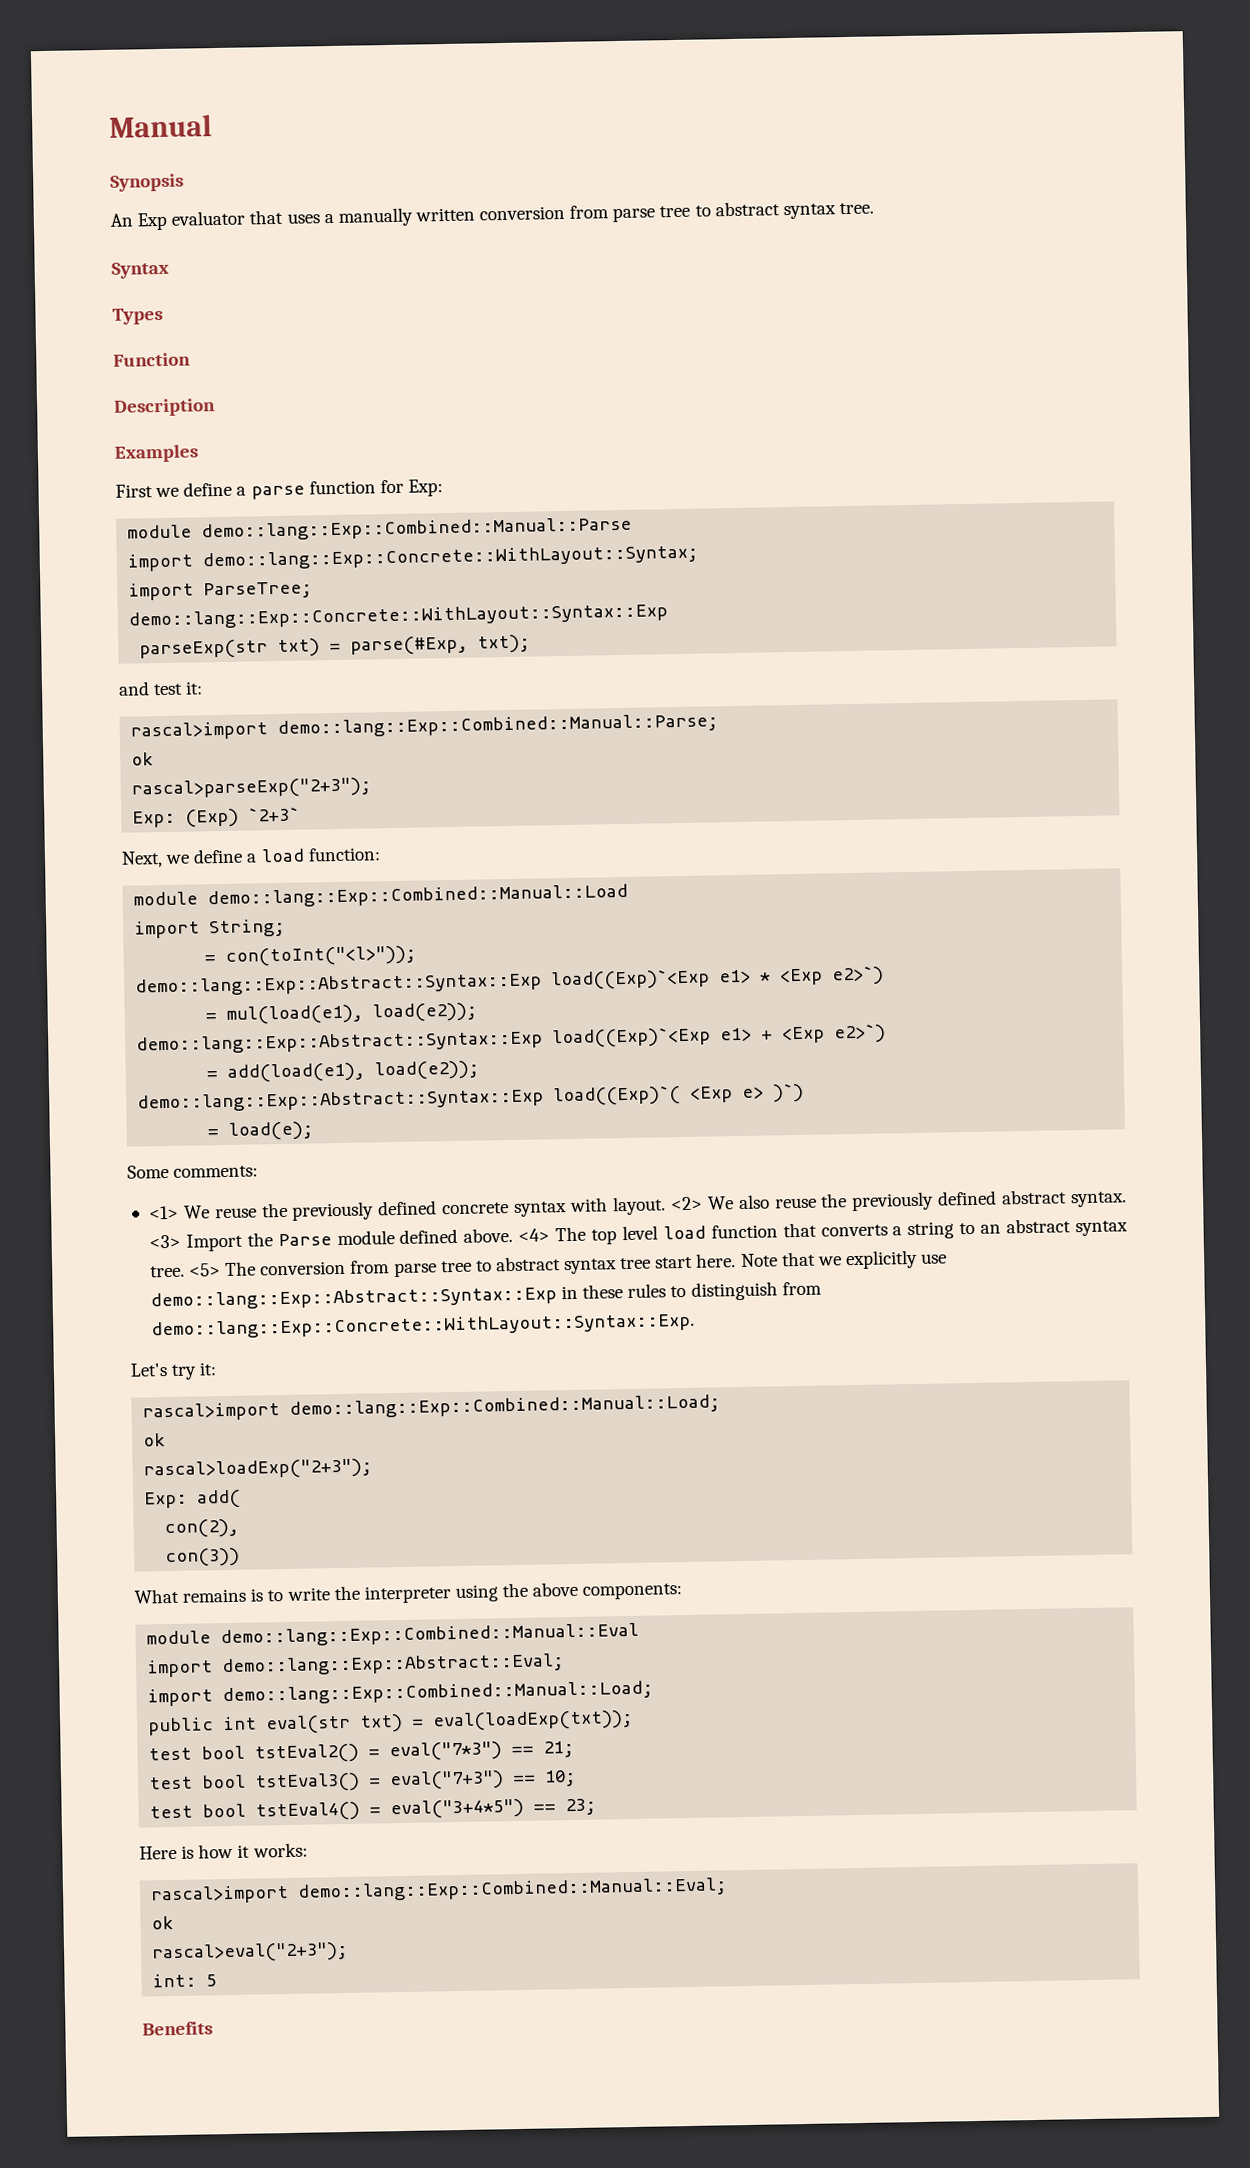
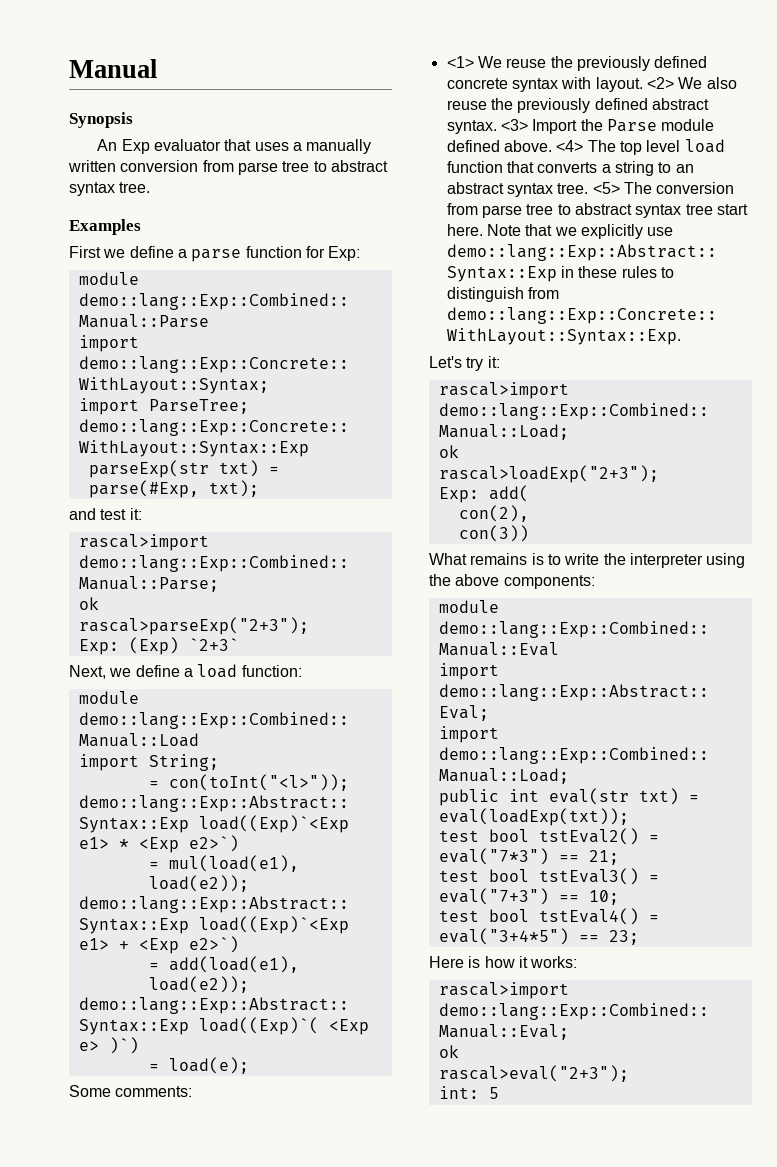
[111,261,169,279] [112,307,163,325] [113,352,191,367] [113,398,216,417] // Syntax // Types // Function // Description -> (151, 187) none
[142,2021,213,2036] // Benefits -> (499, 1093) none

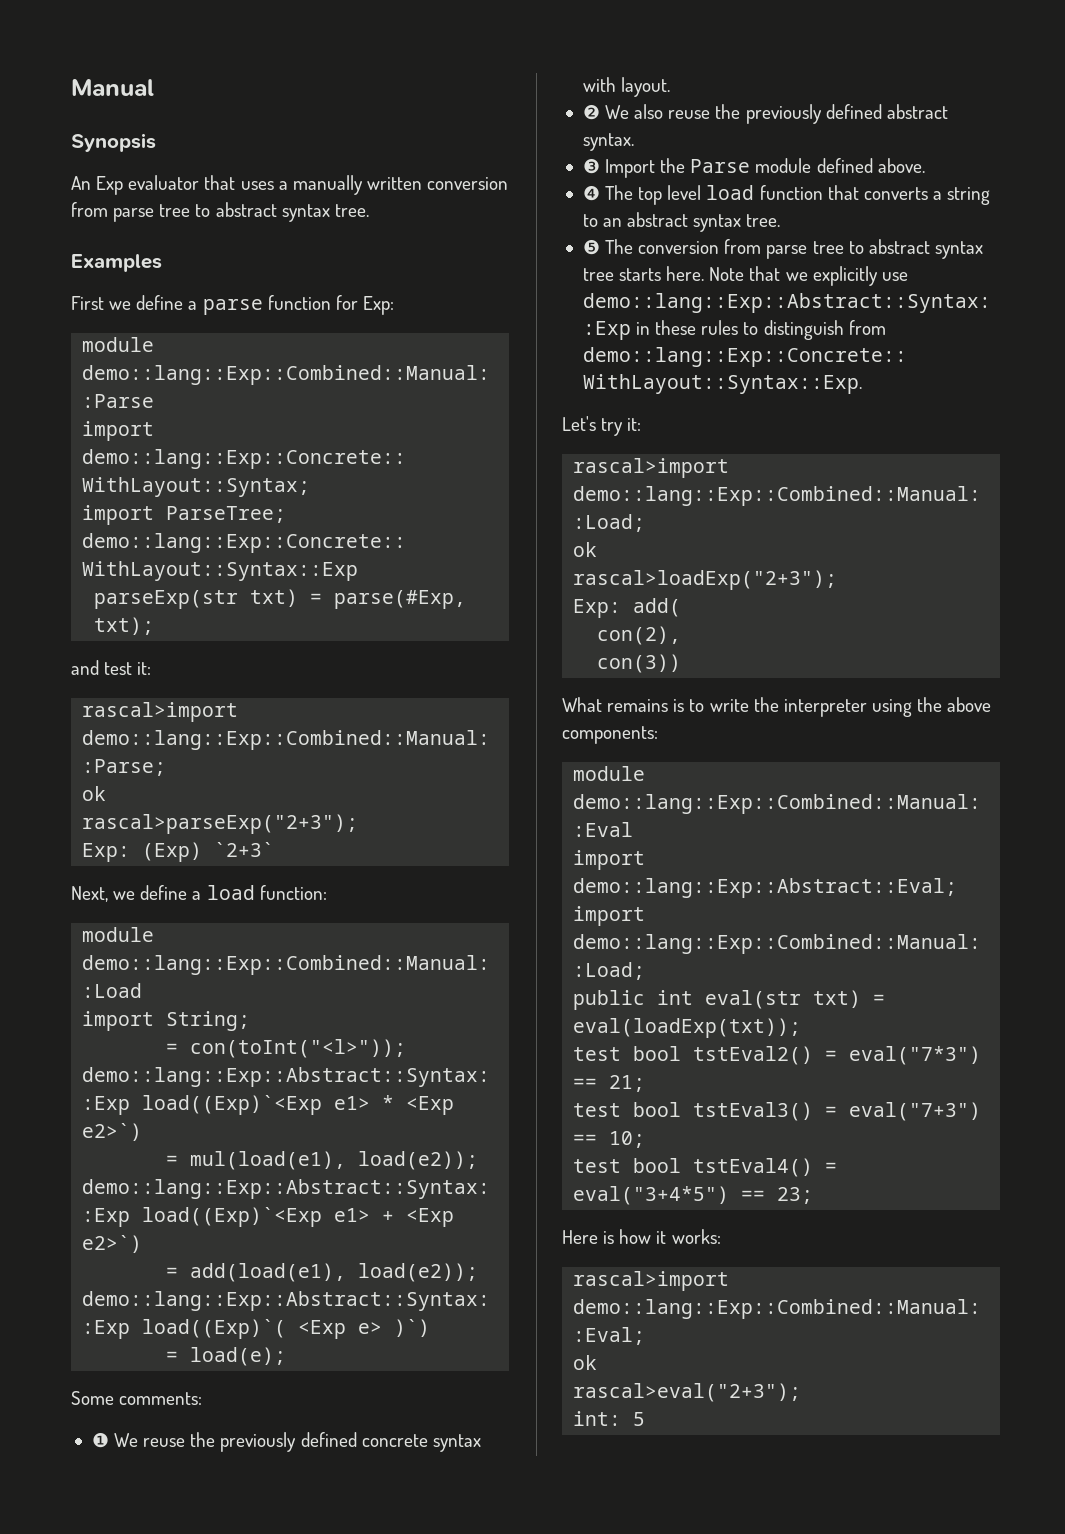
[446,56,474,68] <1> -> [91,1432,109,1448] ❶
[646,77,674,89] <2> -> [582,104,600,120] // ❷
[500,119,528,131] <3> -> [582,158,600,174] // ❸
[556,140,584,152] <4> -> [582,185,600,201] // ❹
[592,182,620,194] <5> -> [582,239,600,255] // ❺
[716,204,748,215] start -> [619,268,662,281] starts

